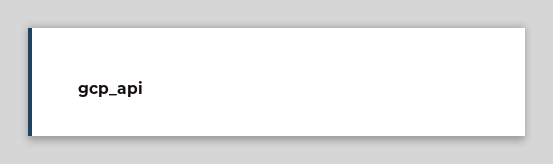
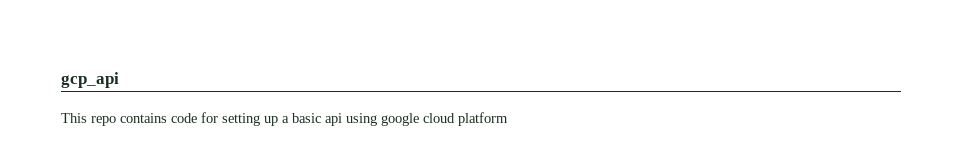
(143, 89) none -> [61,112,508,126] // This repo contains code for setting up a basic api using google cloud platform

